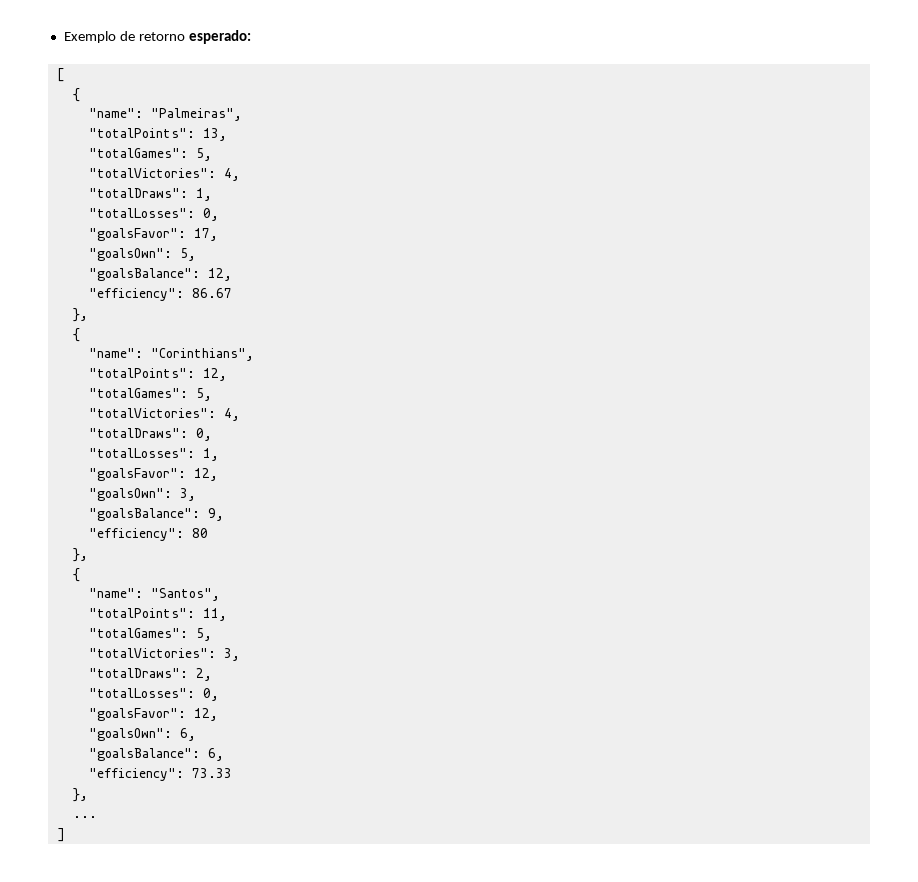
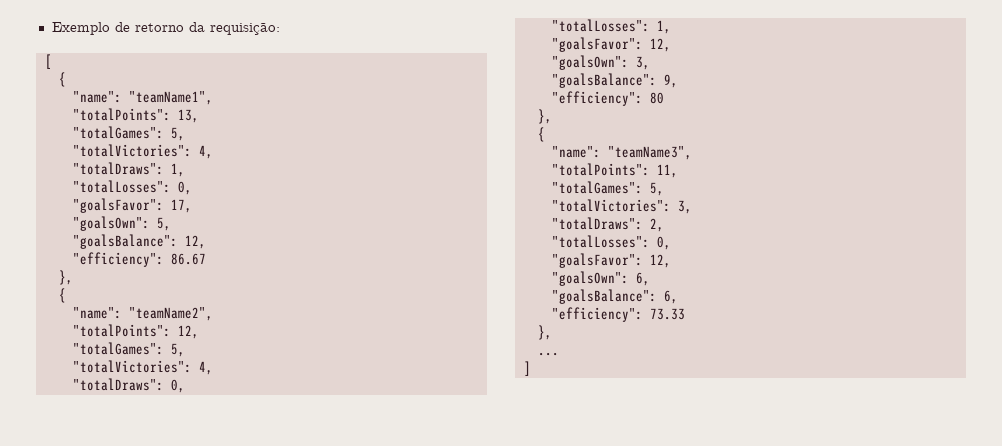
[188,30,251,44] esperado: -> [188,22,280,35] da requisição:
[150,108,242,121] "Palmeiras", -> [128,91,213,105] "teamName1",
[150,348,254,361] "Corinthians", -> [128,307,213,321] "teamName2",
[150,588,220,601] "Santos", -> [607,146,692,160] "teamName3",

